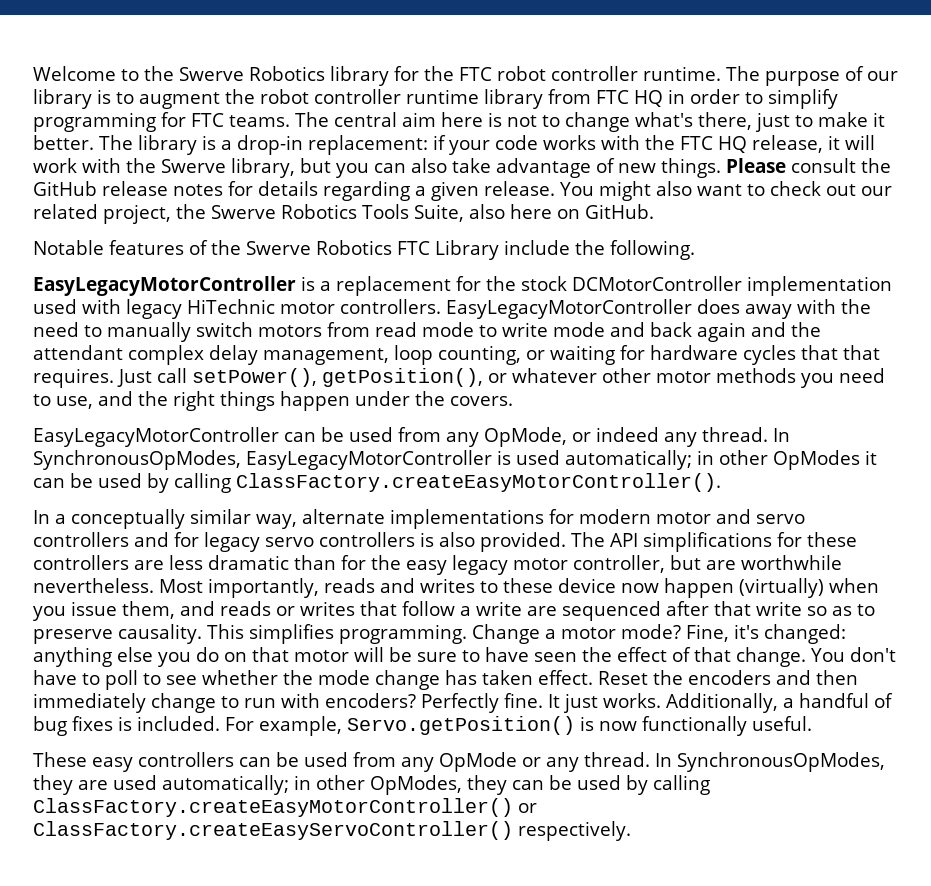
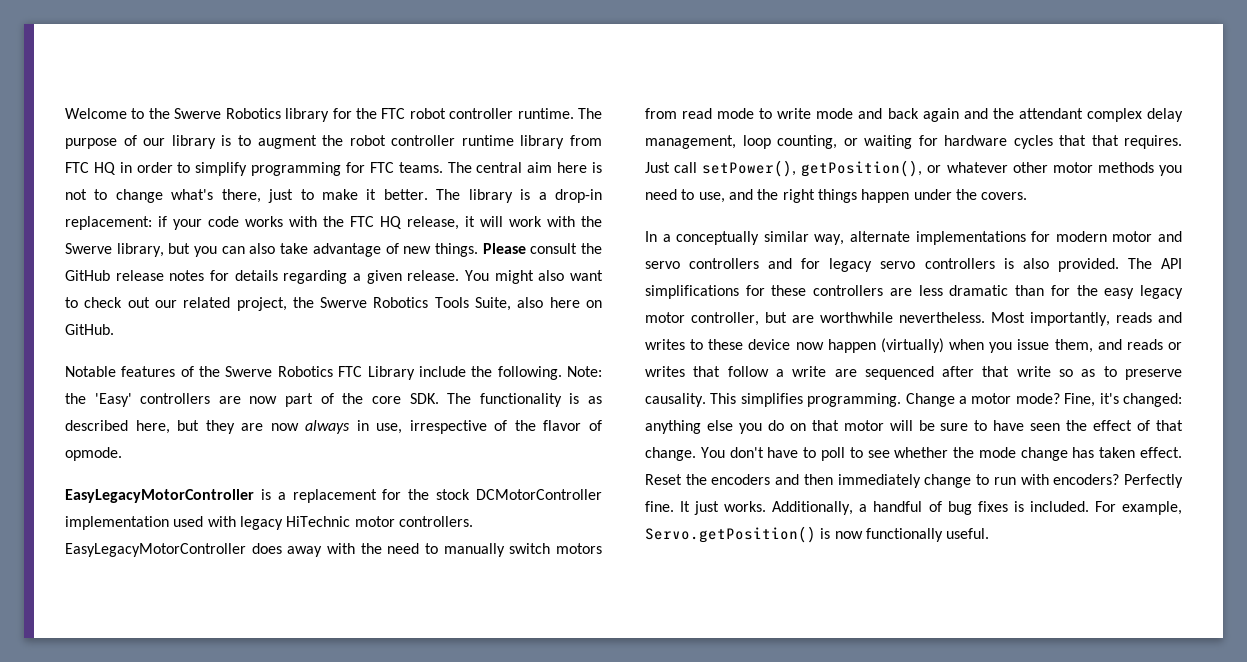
(695, 250) none -> [567,366,603,377] [65,393,603,407] [65,420,603,434] [65,447,122,461] Note: the 'Easy' controllers are now part of the core SDK. The functionality is as described here, but they are now always in use, irrespective of the flavor of opmode.
[33,427,790,447] [33,450,877,470] [33,473,721,493] // EasyLegacyMotorController can be used from any OpMode, or indeed any thread. In SynchronousOpModes, EasyLegacyMotorController is used automatically; in other OpModes it can be used by calling ClassFactory.createEasyMotorController(). -> (1028, 196) none
[33,752,885,772] [33,775,710,795] [33,798,537,817] [33,821,631,841] // These easy controllers can be used from any OpMode or any thread. In SynchronousOpModes, they are used automatically; in other OpModes, they can be used by calling ClassFactory.createEasyMotorController() or ClassFactory.createEasyServoController() respectively. -> (990, 533) none

